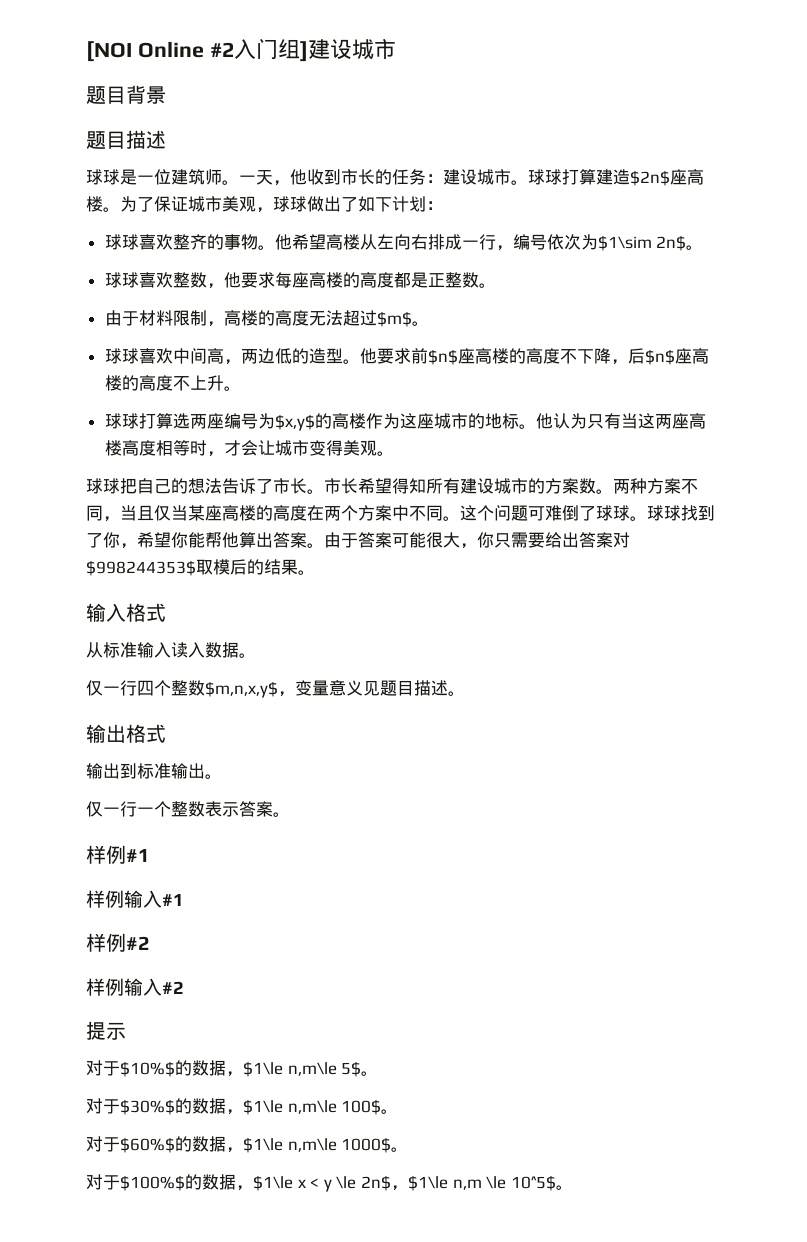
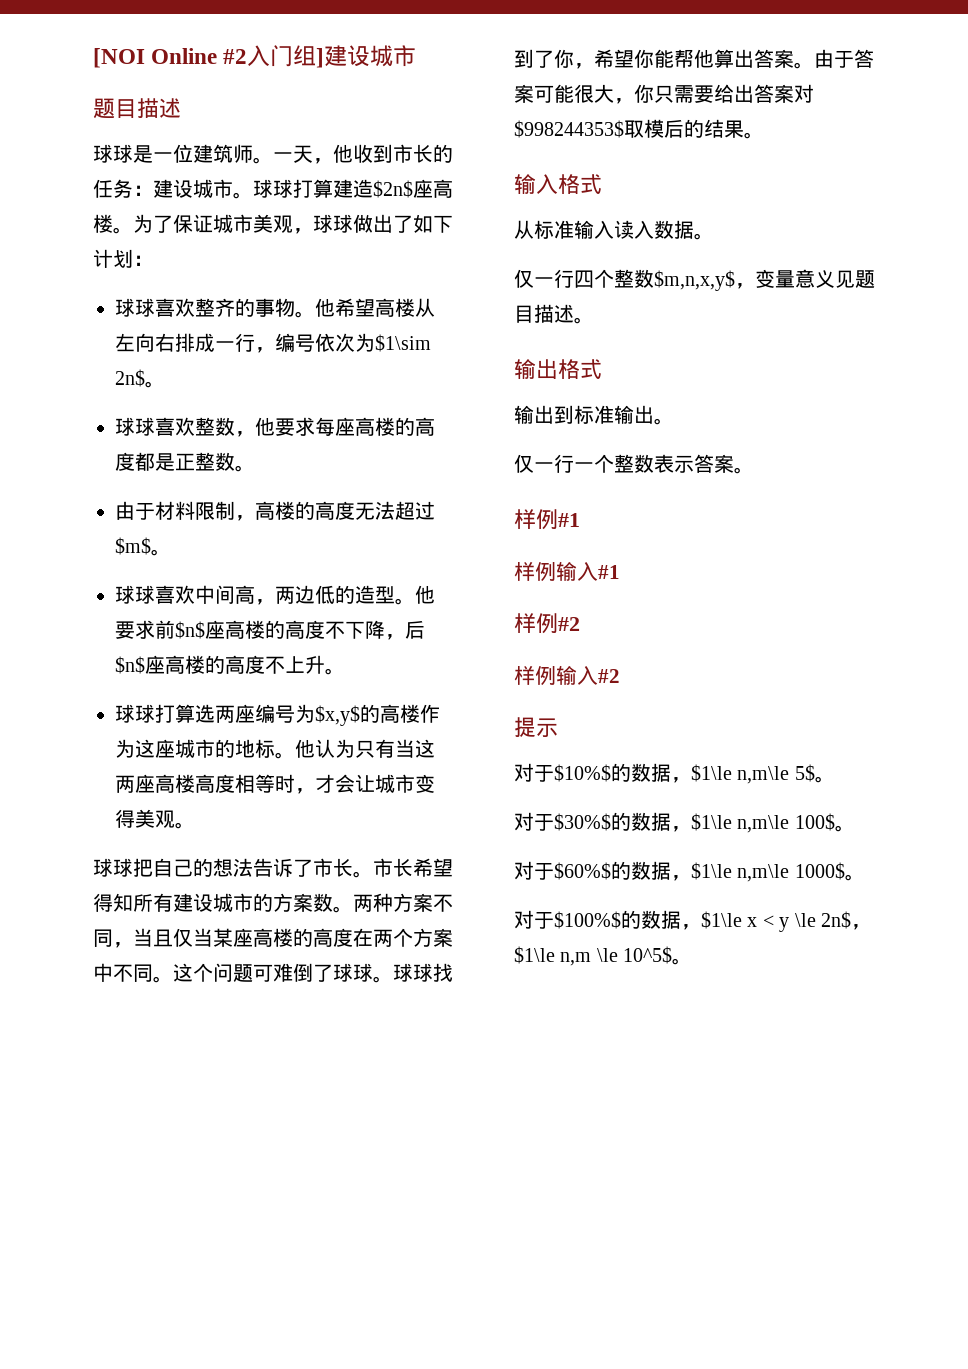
[86,85,166,104] // 题目背景 -> (417, 56) none

